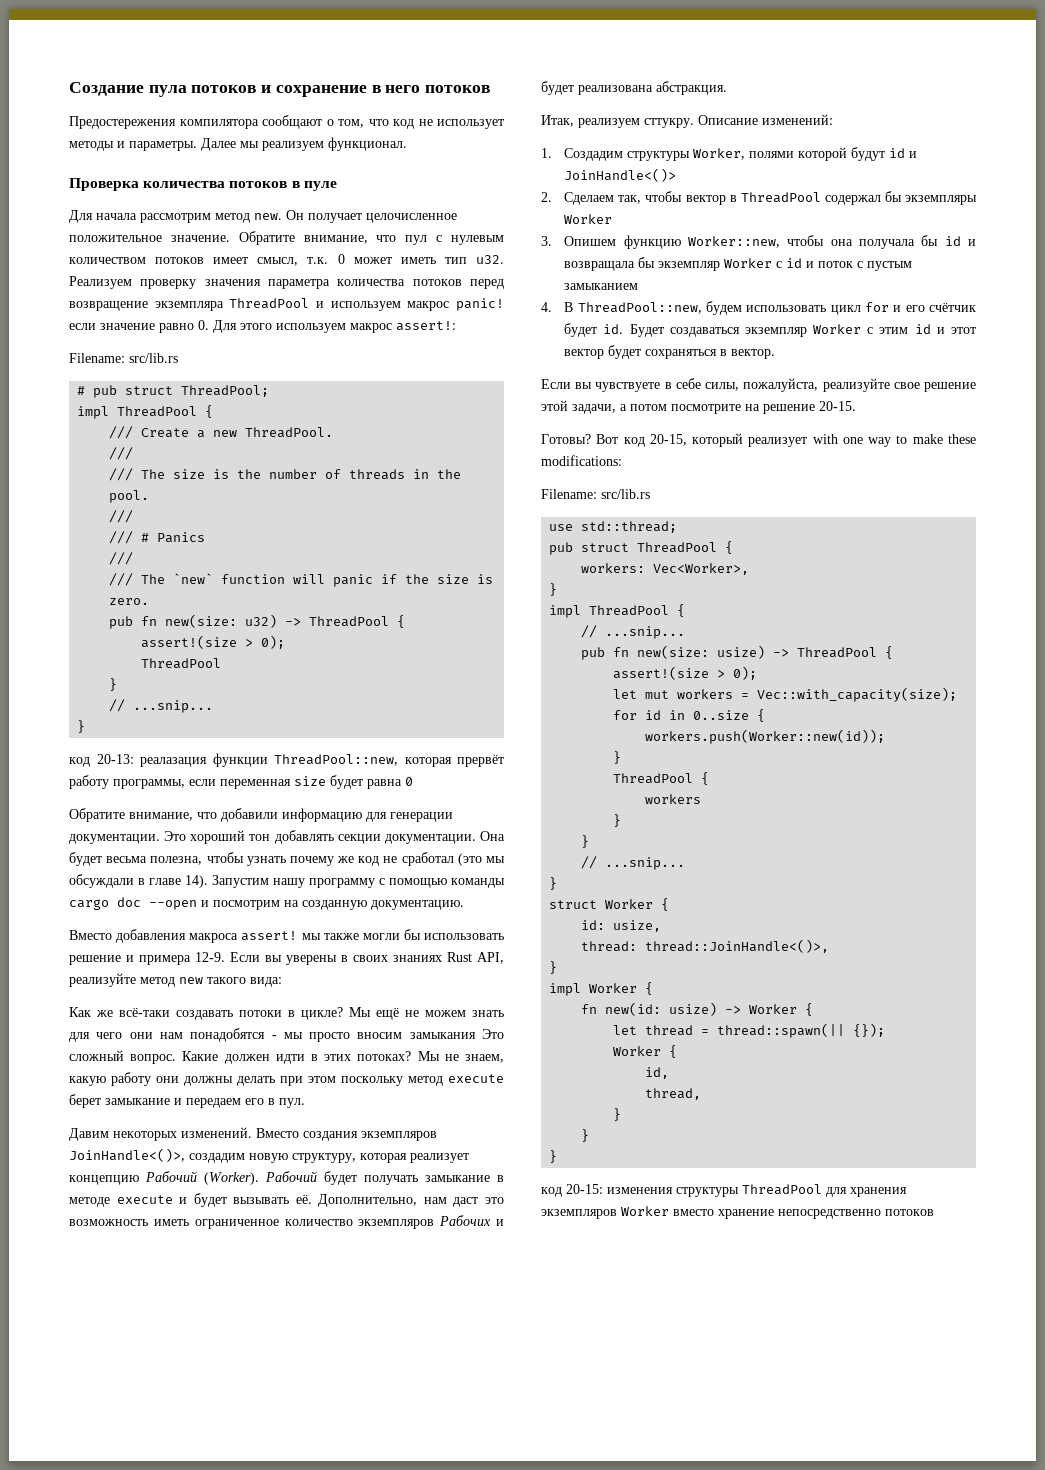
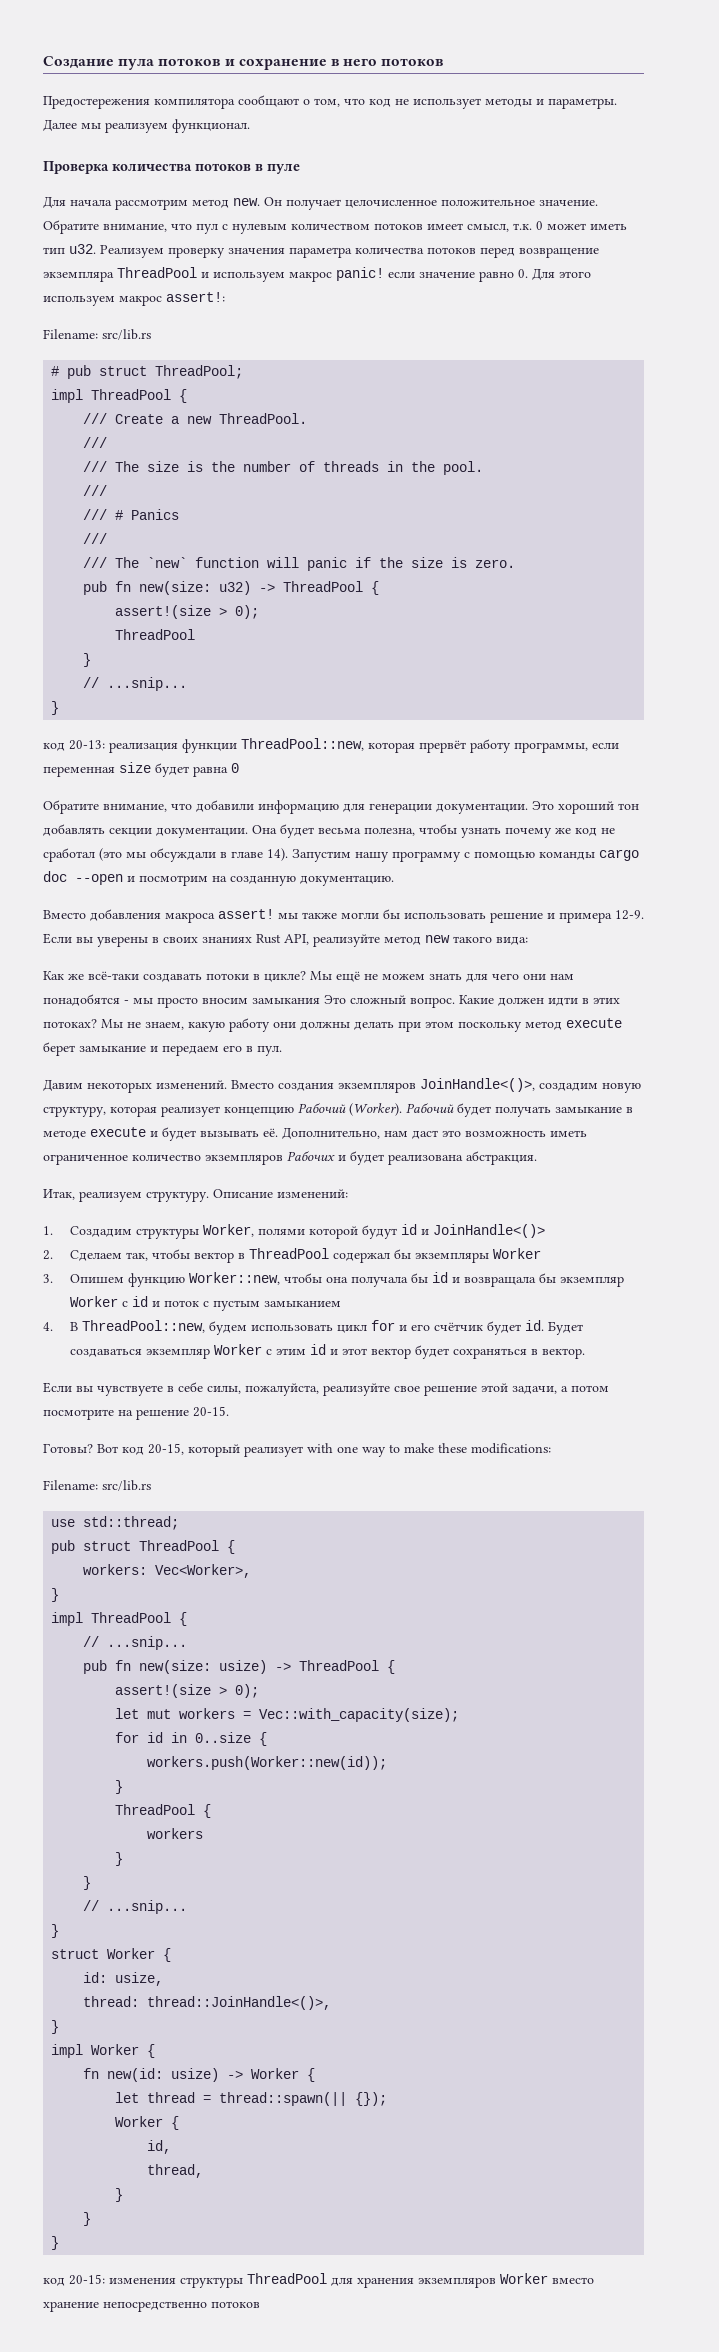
[140,757,207,767] реалазация -> [109,742,178,753] реализация
[644,118,694,128] сттукру. -> [146,1191,209,1202] структуру.

